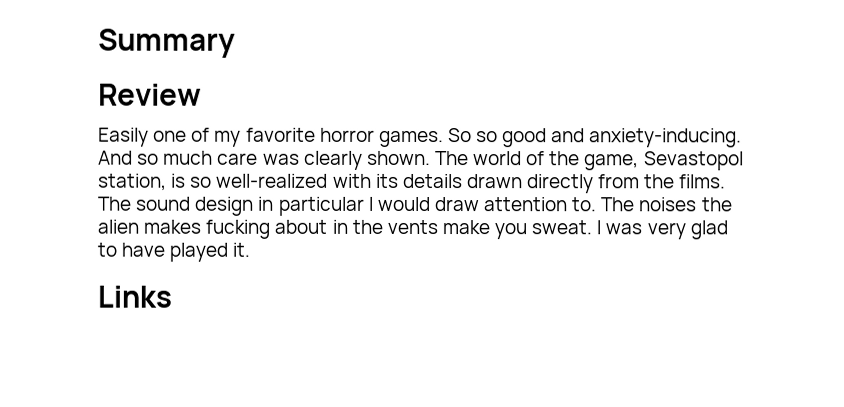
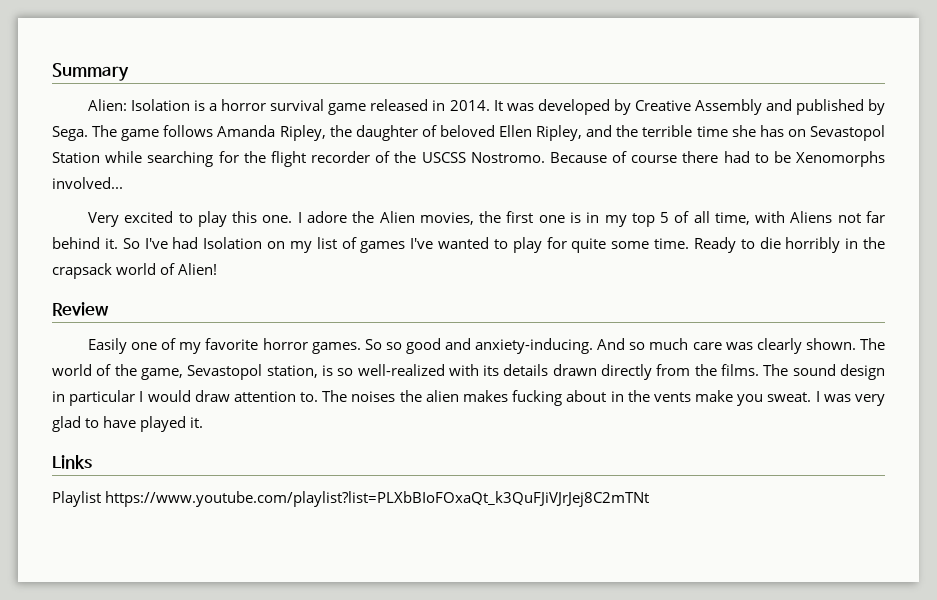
(236, 43) none -> [88,99,885,115] [52,125,886,141] [52,151,885,167] [52,177,123,189] [88,211,886,227] [52,237,886,253] [52,263,218,279] // Alien: Isolation is a horror survival game released in 2014. It was developed by Creative Assembly and published by Sega. The game follows Amanda Ripley, the daughter of beloved Ellen Ripley, and the terrible time she has on Sevastopol Station while searching for the flight recorder of the USCSS Nostromo. Because of course there had to be Xenomorphs involved... // Very excited to play this one. I adore the Alien movies, the first one is in my top 5 of all time, with Aliens not far behind it. So I've had Isolation on my list of games I've wanted to play for quite some time. Ready to die horribly in the crapsack world of Alien!
(172, 296) none -> [52,491,650,507] // Playlist https://www.youtube.com/playlist?list=PLXbBIoFOxaQt_k3QuFJiVJrJej8C2mTNt

